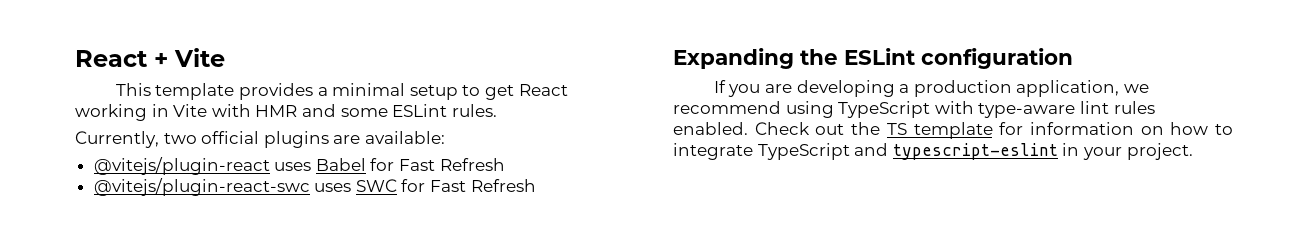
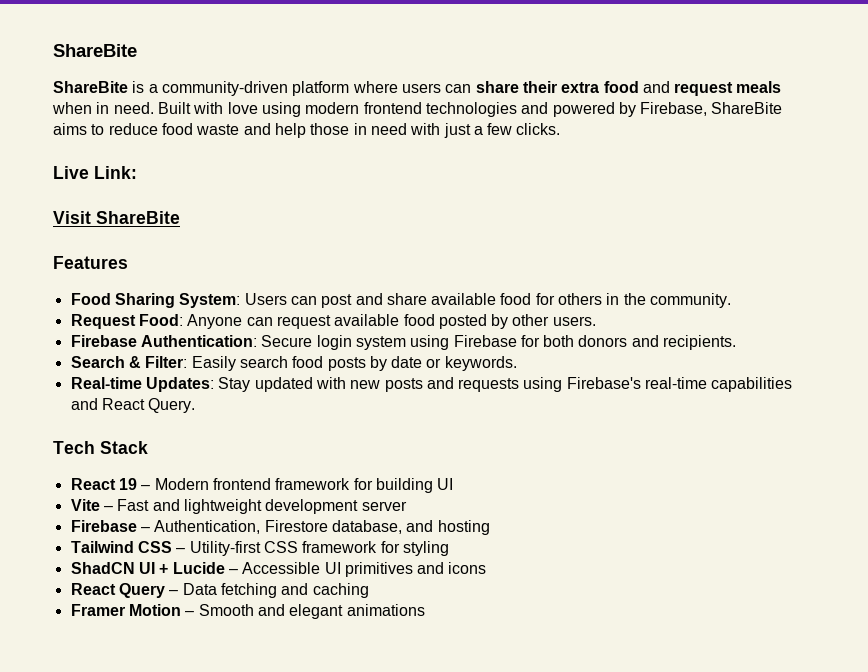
[75,48,225,67] [115,83,568,100] [75,104,497,121] [75,131,445,148] [93,157,505,175] [93,178,536,196] [673,48,1073,69] [713,80,1150,97] [673,101,1155,118] [673,122,1233,139] [673,143,1193,160] React + Vite // This template provides a minimal setup to get React working in Vite with HMR and some ESLint rules. // Currently, two official plugins are available: // @vitejs/plugin-react uses Babel for Fast Refresh // @vitejs/plugin-react-swc uses SWC for Fast Refresh // Expanding the ESLint configuration // If you are developing a production application, we recommend using TypeScript with type-aware lint rules enabled. Check out the TS template for information on how to integrate TypeScript and typescript-eslint in your project. -> [53,44,137,57] [53,81,782,96] [52,102,783,117] [53,123,561,138] [53,166,137,179] [53,211,180,224] [53,256,128,269] [70,293,732,308] [70,314,596,329] [70,335,737,350] [70,356,517,371] [70,377,793,392] [70,398,196,413] [53,441,148,454] [70,478,454,493] [70,499,407,514] [70,520,490,535] [70,541,449,556] [70,562,487,577] [70,583,369,598] [70,604,425,619] ShareBite // ShareBite is a community-driven platform where users can share their extra food and request meals when in need. Built with love using modern frontend technologies and powered by Firebase, ShareBite aims to reduce food waste and help those in need with just a few clicks. // Live Link: // Visit ShareBite // Features // Food Sharing System: Users can post and share available food for others in the community. // Request Food: Anyone can request available food posted by other users. // Firebase Authentication: Secure login system using Firebase for both donors and recipients. // Search & Filter: Easily search food posts by date or keywords. // Real-time Updates: Stay updated with new posts and requests using Firebase's real-time capabilities and React Query. // Tech Stack // React 19 – Modern frontend framework for building UI // Vite – Fast and lightweight development server // Firebase – Authentication, Firestore database, and hosting // Tailwind CSS – Utility-first CSS framework for styling // ShadCN UI + Lucide – Accessible UI primitives and icons // React Query – Data fetching and caching // Framer Motion – Smooth and elegant animations

